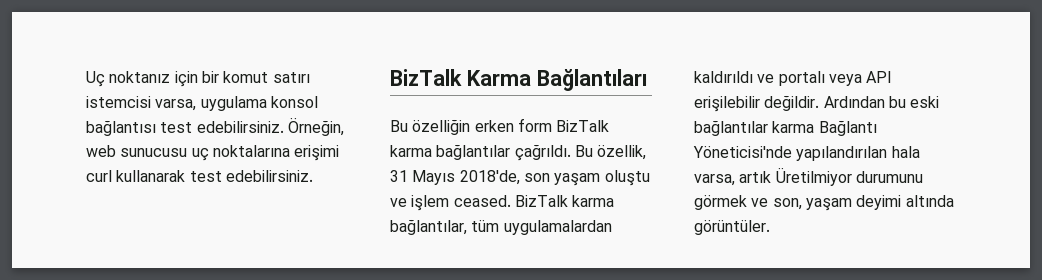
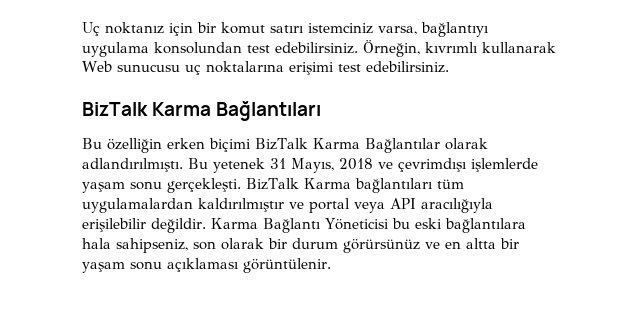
[86,96,318,111] [86,117,344,136] [86,145,116,157] istemcisi varsa, uygulama konsol bağlantısı test edebilirsiniz. Örneğin, web -> [308,22,489,37] [82,40,556,57] [82,61,112,72] istemciniz varsa, bağlantıyı uygulama konsolundan test edebilirsiniz. Örneğin, kıvrımlı kullanarak Web
[86,170,186,182] curl kullanarak -> (334, 68) none
[517,118,610,132] [390,144,647,161] [390,170,650,186] [390,195,615,211] [390,219,612,235] [694,71,825,86] form BizTalk karma bağlantılar çağrıldı. Bu özellik, 31 Mayıs 2018'de, son yaşam oluştu ve işlem ceased. BizTalk karma bağlantılar, tüm uygulamalardan kaldırıldı ve portalı -> [209,138,488,153] [82,158,538,173] [82,178,464,193] [82,198,350,213] biçimi BizTalk Karma Bağlantılar olarak adlandırılmıştı. Bu yetenek 31 Mayıs, 2018 ve çevrimdışı işlemlerde yaşam sonu gerçekleşti. BizTalk Karma bağlantıları tüm uygulamalardan kaldırılmıştır ve portal
(893, 77) none -> [421,198,493,213] aracılığıyla
[823,96,940,108] [694,120,877,136] [693,146,920,161] [694,167,923,186] [694,195,954,211] [694,220,770,235] Ardından bu eski bağlantılar karma Bağlantı Yöneticisi'nde yapılandırılan hala varsa, artık Üretilmiyor durumunu görmek ve son, yaşam deyimi altında görüntüler. -> [210,218,526,233] [82,238,519,253] [82,258,331,273] Karma Bağlantı Yöneticisi bu eski bağlantılara hala sahipseniz, son olarak bir durum görürsünüz ve en altta bir yaşam sonu açıklaması görüntülenir.

